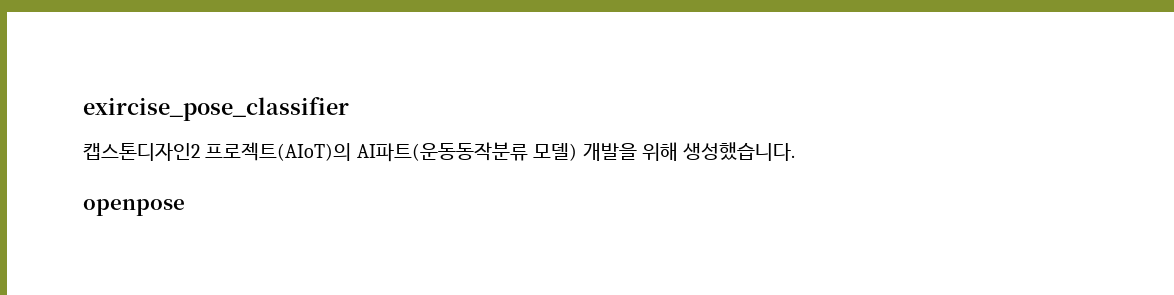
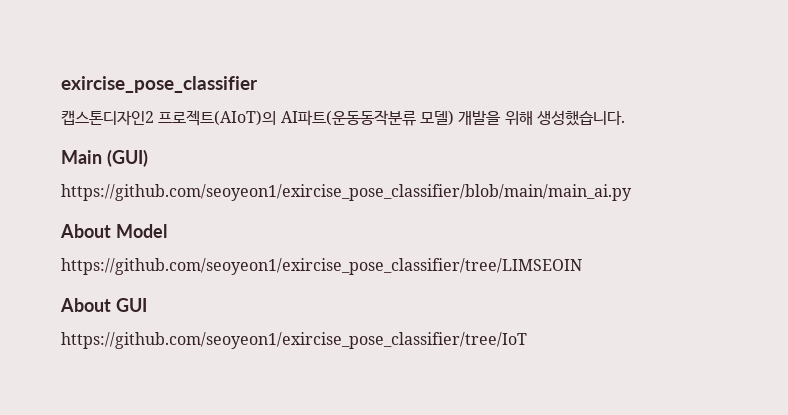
[83,199,185,216] openpose -> [61,149,148,167] [61,184,632,201] [60,224,167,238] [61,258,582,275] [60,298,147,312] [61,332,527,349] Main (GUI) // https://github.com/seoyeon1/exircise_pose_classifier/blob/main/main_ai.py // About Model // https://github.com/seoyeon1/exircise_pose_classifier/tree/LIMSEOIN // About GUI // https://github.com/seoyeon1/exircise_pose_classifier/tree/IoT

